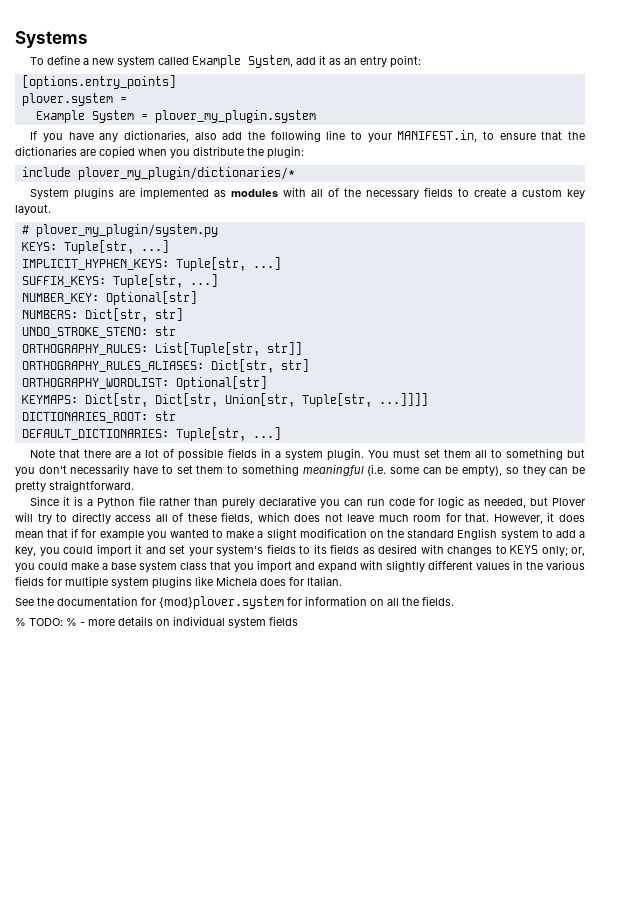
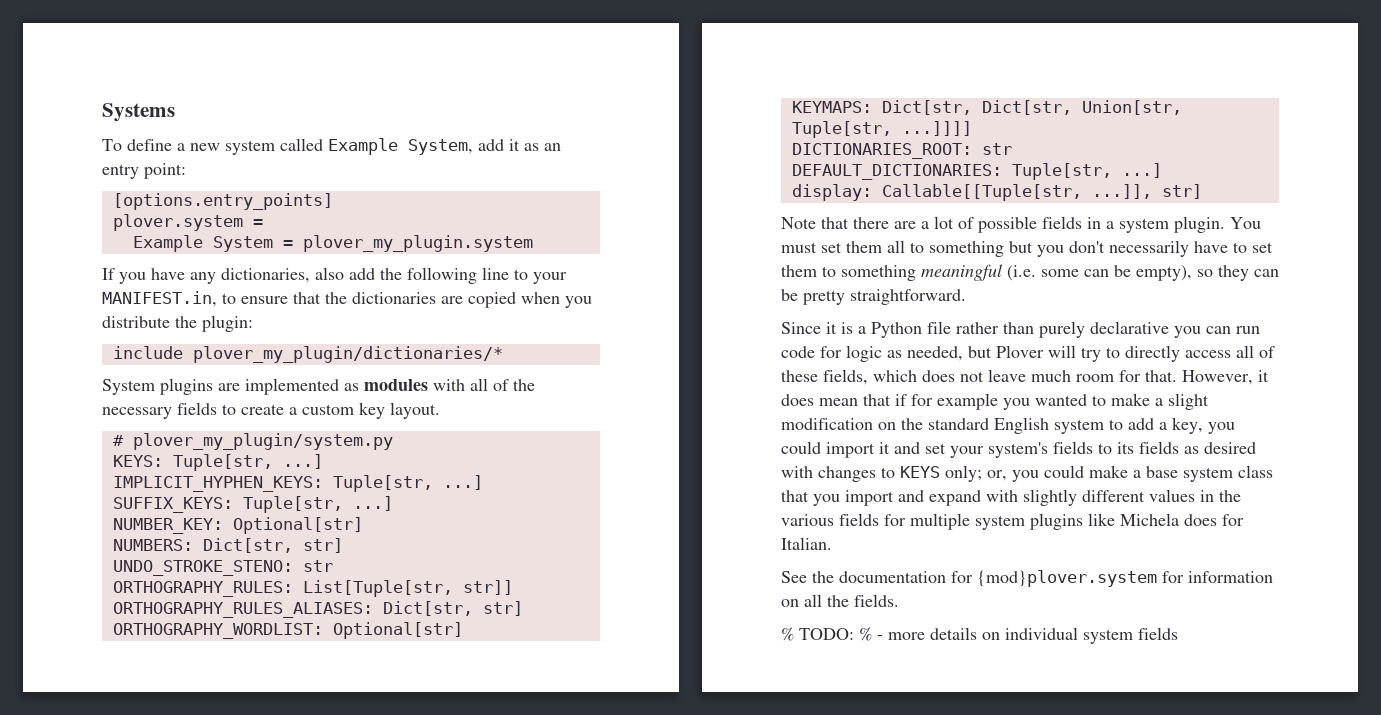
(281, 433) none -> [791,184,1202,201] // display: Callable[[Tuple[str, ...]], str]

